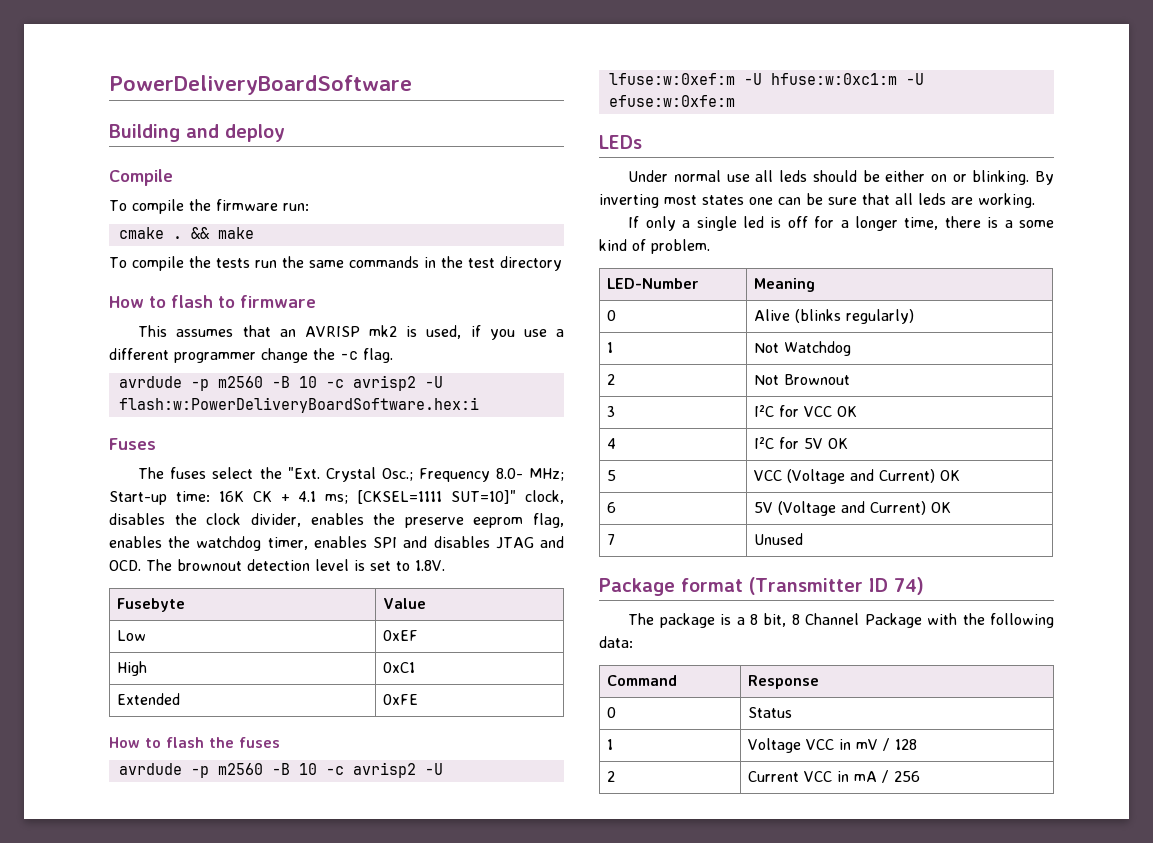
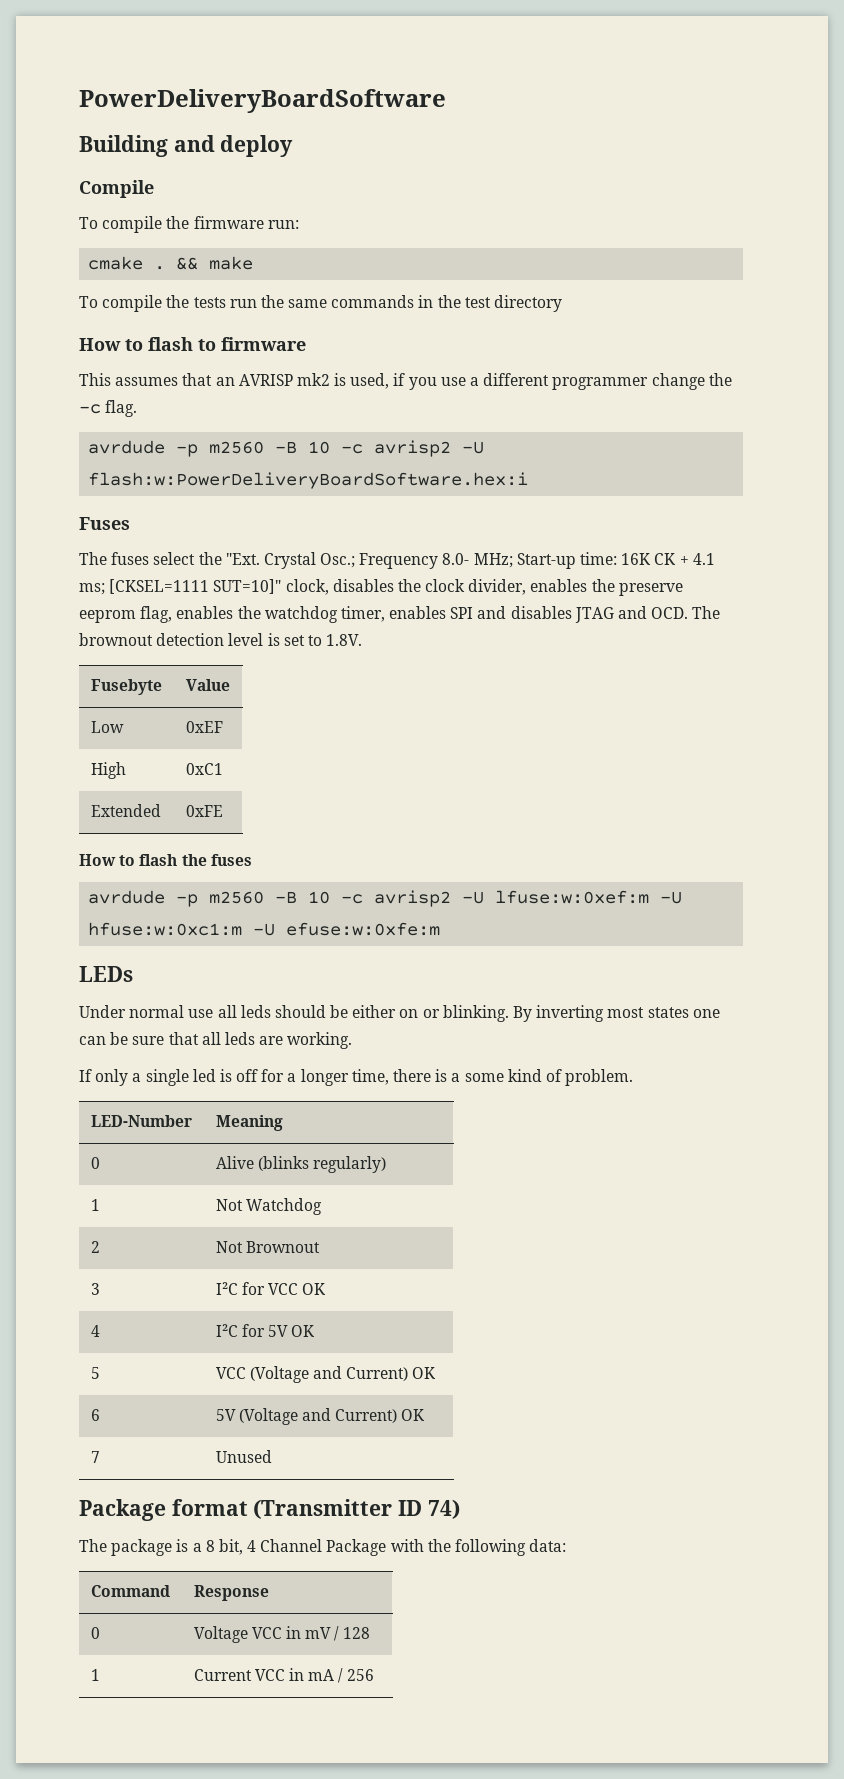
[791,614,800,625] 8 -> [247,1540,257,1552] 4
[747,707,792,718] [606,739,613,750] | Status // 1 -> (100, 1633) none
[606,771,615,782] 2 -> [90,1669,100,1681] 1

